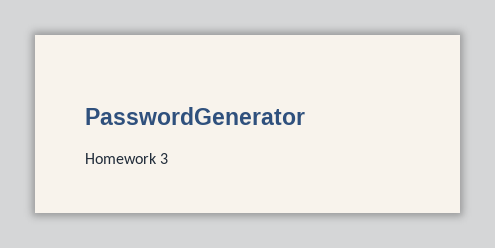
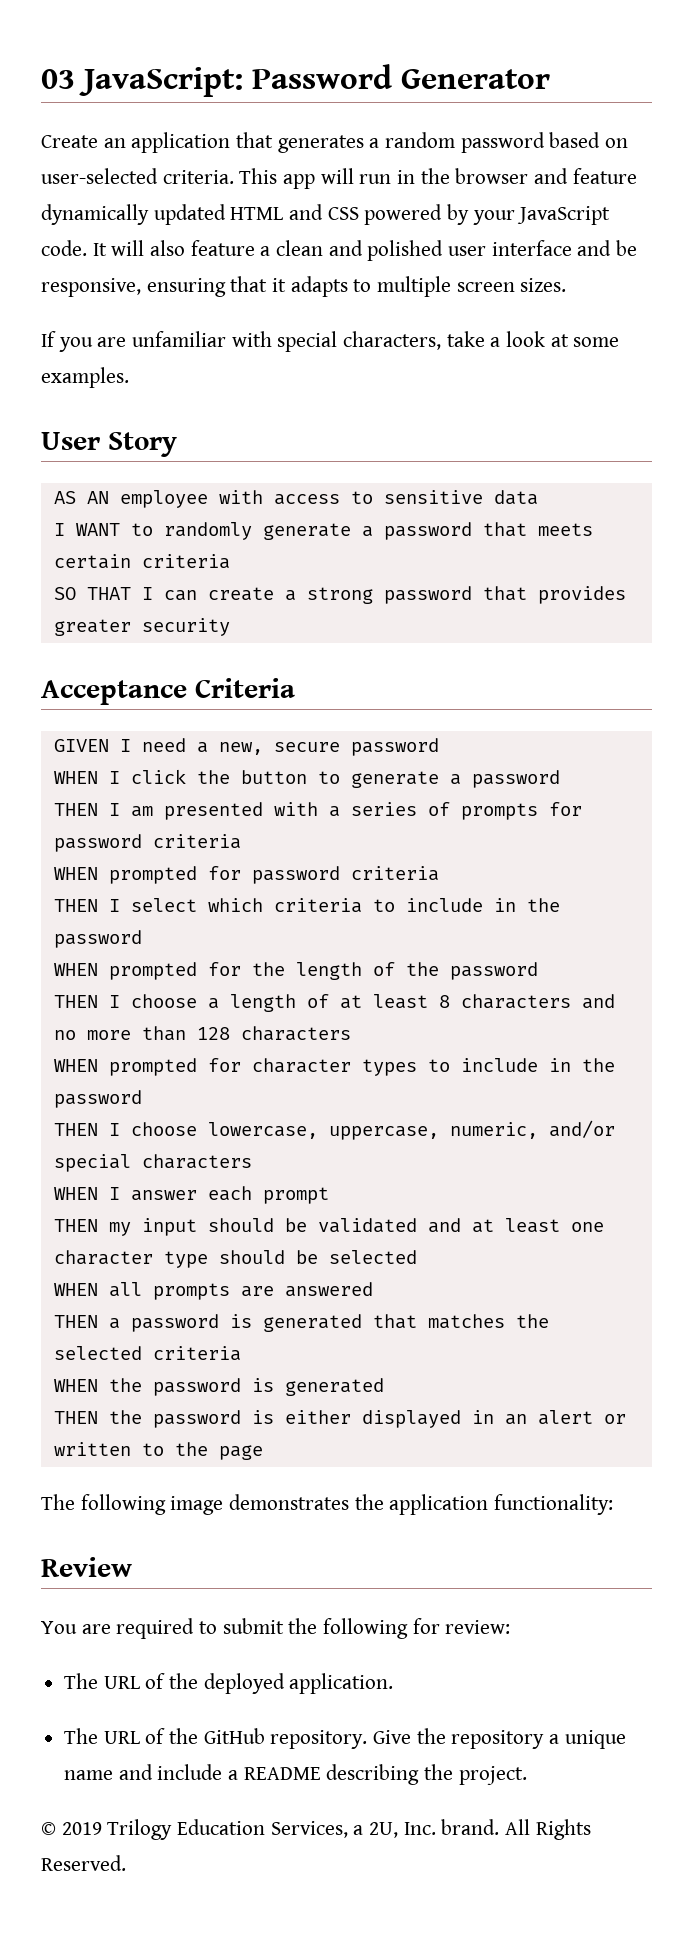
[85,107,305,125] [85,153,169,164] PasswordGenerator // Homework 3 -> [41,64,550,97] [41,132,629,153] [41,168,637,189] [41,204,611,225] [41,240,638,261] [41,276,567,297] [41,331,620,352] [41,367,129,388] [41,432,177,457] [53,490,538,508] [53,522,593,540] [53,554,230,569] [53,586,626,604] [53,618,230,636] [41,678,295,705] [53,738,439,756] [53,769,560,788] [53,802,582,820] [53,834,241,852] [53,866,439,884] [53,898,560,913] [53,930,142,948] [53,962,538,980] [53,994,615,1012] [53,1026,351,1041] [53,1058,615,1076] [53,1090,142,1108] [53,1120,615,1140] [53,1154,252,1172] [53,1186,329,1204] [53,1218,604,1236] [53,1250,417,1268] [53,1282,373,1300] [53,1314,549,1332] [53,1346,241,1361] [53,1378,384,1396] [53,1410,626,1428] [53,1442,263,1460] [41,1494,614,1515] [41,1557,132,1577] [41,1618,511,1639] [64,1673,394,1694] [64,1728,626,1749] [64,1764,527,1785] [41,1819,591,1840] [41,1855,126,1871] 03 JavaScript: Password Generator // Create an application that generates a random password based on user-selected criteria. This app will run in the browser and feature dynamically updated HTML and CSS powered by your JavaScript code. It will also feature a clean and polished user interface and be responsive, ensuring that it adapts to multiple screen sizes. // If you are unfamiliar with special characters, take a look at some examples. // User Story // AS AN employee with access to sensitive data // I WANT to randomly generate a password that meets certain criteria // SO THAT I can create a strong password that provides greater security // Acceptance Criteria // GIVEN I need a new, secure password // WHEN I click the button to generate a password // THEN I am presented with a series of prompts for password criteria // WHEN prompted for password criteria // THEN I select which criteria to include in the password // WHEN prompted for the length of the password // THEN I choose a length of at least 8 characters and no more than 128 characters // WHEN prompted for character types to include in the password // THEN I choose lowercase, uppercase, numeric, and/or special characters // WHEN I answer each prompt // THEN my input should be validated and at least one character type should be selected // WHEN all prompts are answered // THEN a password is generated that matches the selected criteria // WHEN the password is generated // THEN the password is either displayed in an alert or written to the page // The following image demonstrates the application functionality: // Review // You are required to submit the following for review: // The URL of the deployed application. // The URL of the GitHub repository. Give the repository a unique name and include a README describing the project. // © 2019 Trilogy Education Services, a 2U, Inc. brand. All Rights Reserved.

